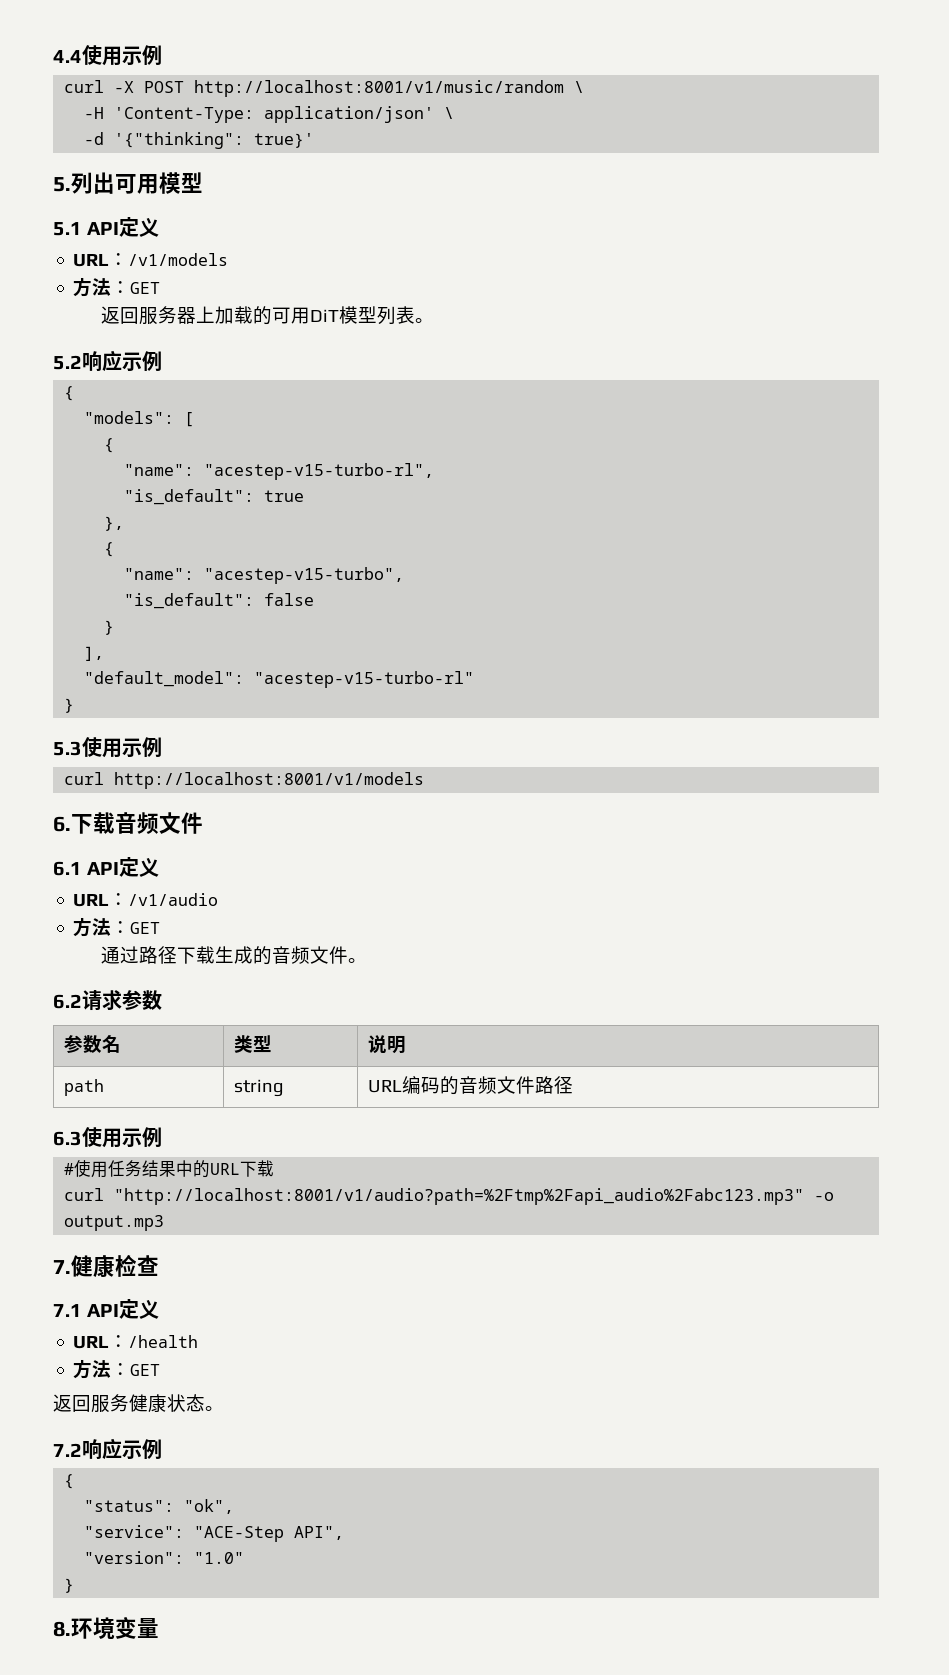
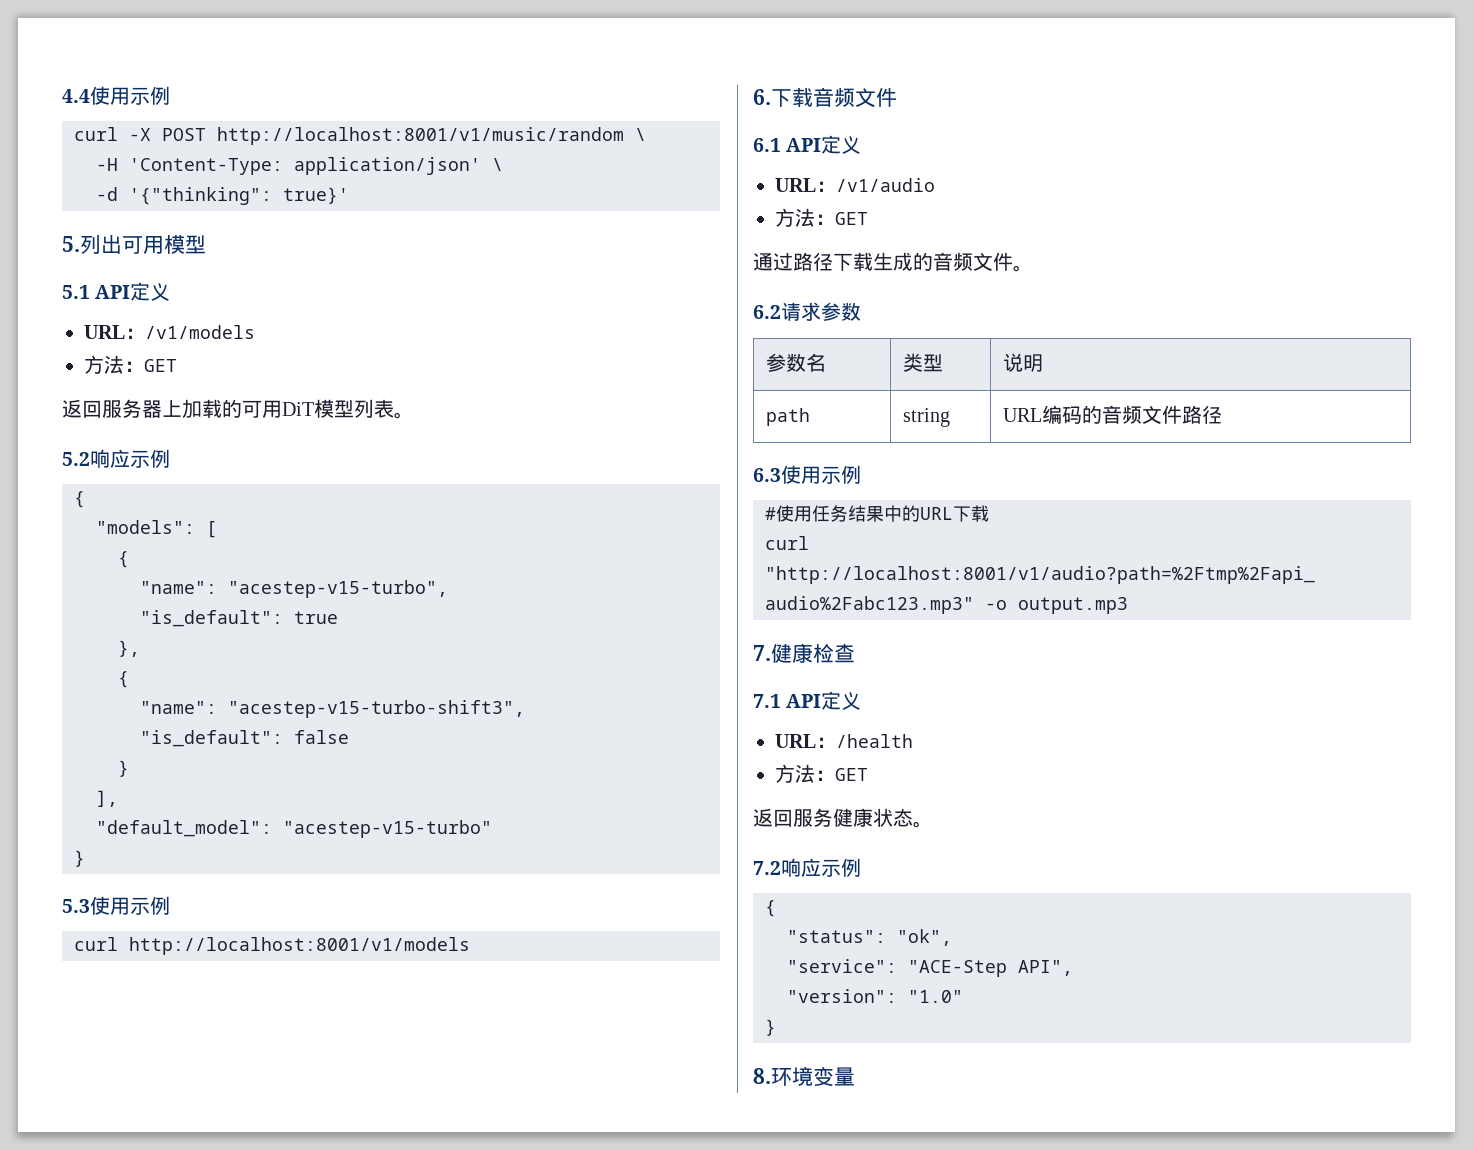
[204,463,435,480] "acestep-v15-turbo-rl", -> [228,580,448,598] "acestep-v15-turbo",
[204,567,405,584] "acestep-v15-turbo", -> [228,700,525,718] "acestep-v15-turbo-shift3",
[254,671,475,688] "acestep-v15-turbo-rl" -> [283,820,492,838] "acestep-v15-turbo"

